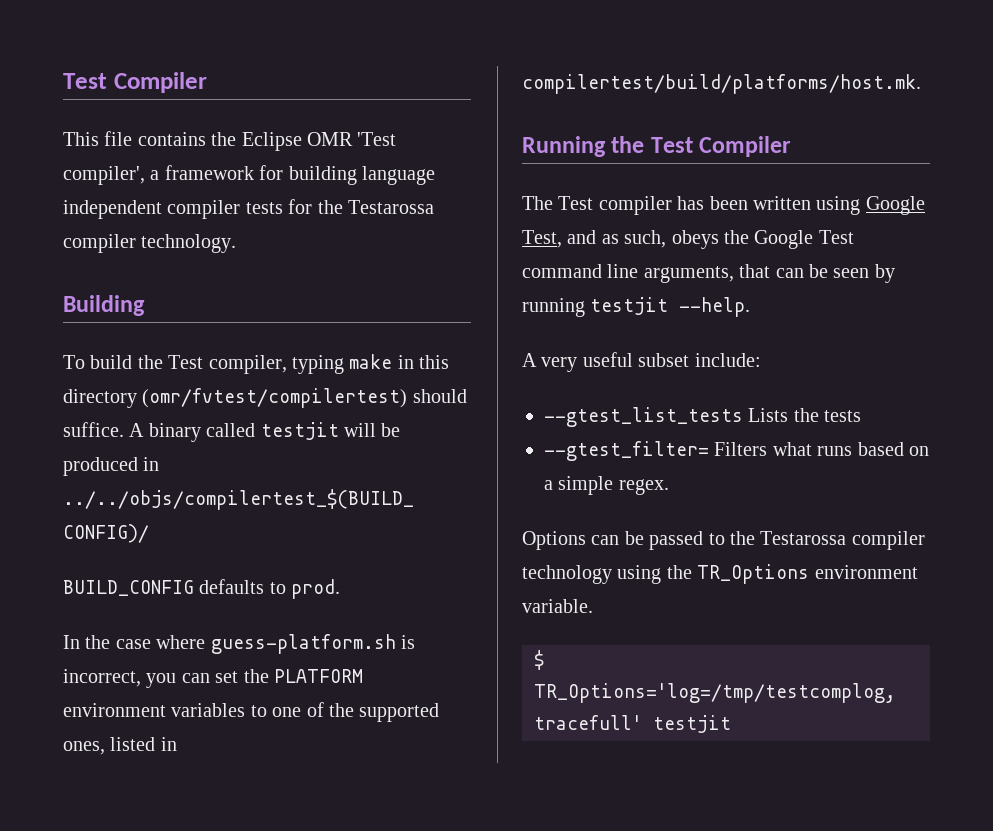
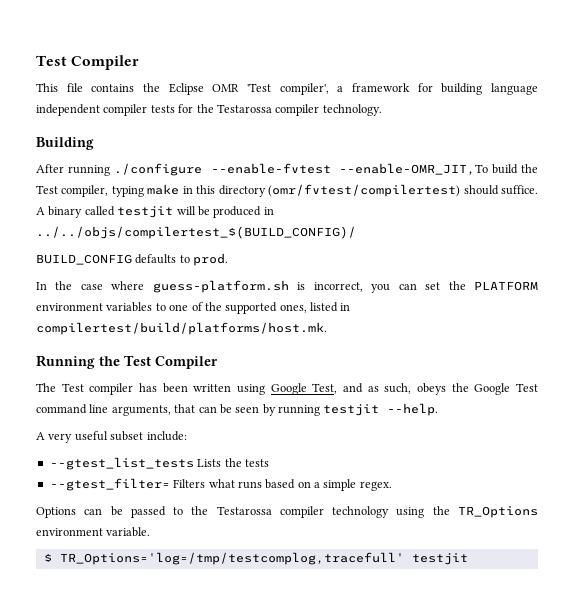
[63,355,85,369] To -> [36,163,489,176] After running ./configure --enable-fvtest --enable-OMR_JIT,To

